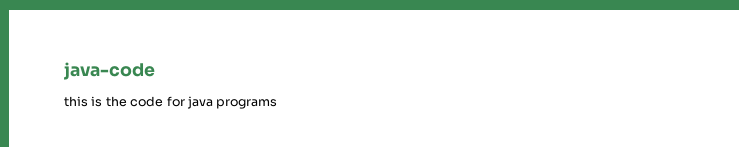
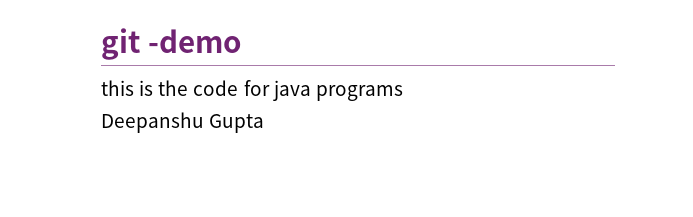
[64,62,155,80] java-code -> [101,28,241,60] git -demo
(278, 104) none -> [101,112,265,133] // Deepanshu Gupta

